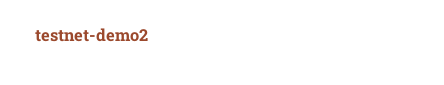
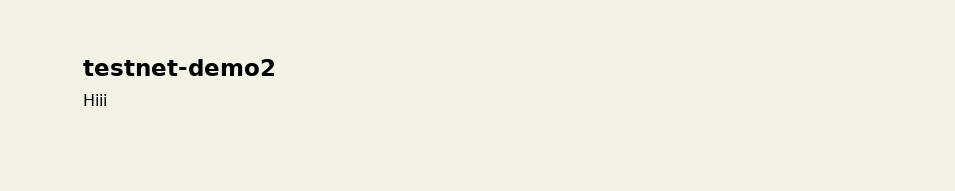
(148, 35) none -> [83,94,107,106] // Hiii

